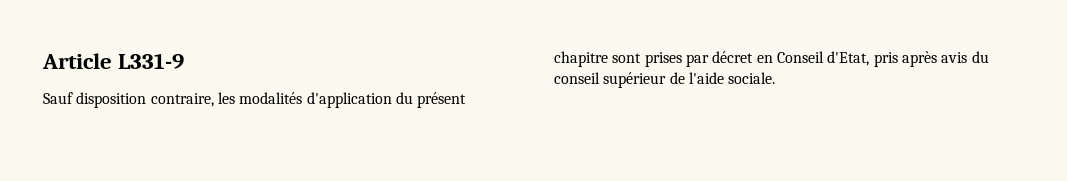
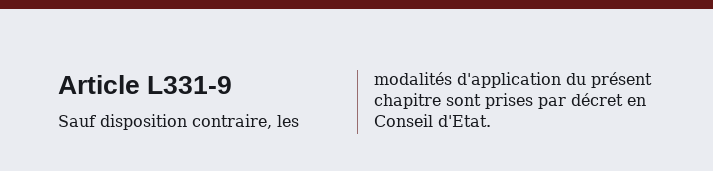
[827,51,989,67] [554,72,776,88] d'Etat, pris après avis du conseil supérieur de l'aide sociale. -> [438,115,491,127] d'Etat.

